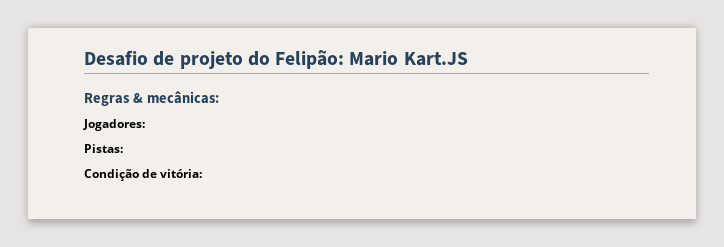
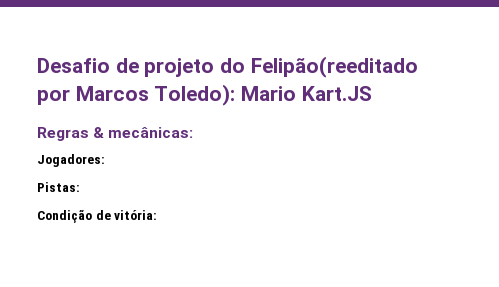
[275,50,345,69] Felipão: -> [250,56,418,78] [37,84,236,106] Felipão(reeditado por Marcos Toledo):

